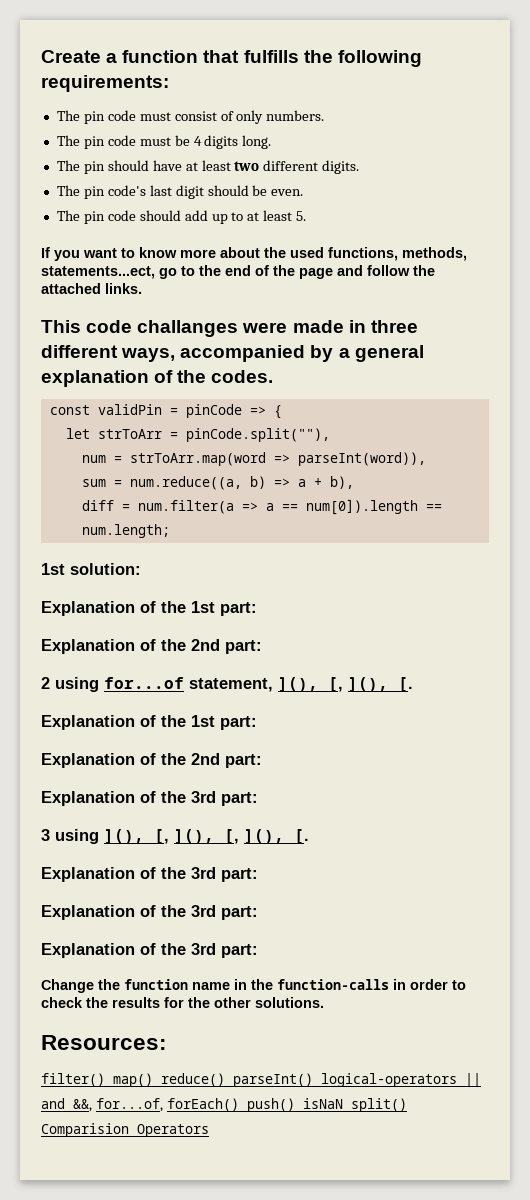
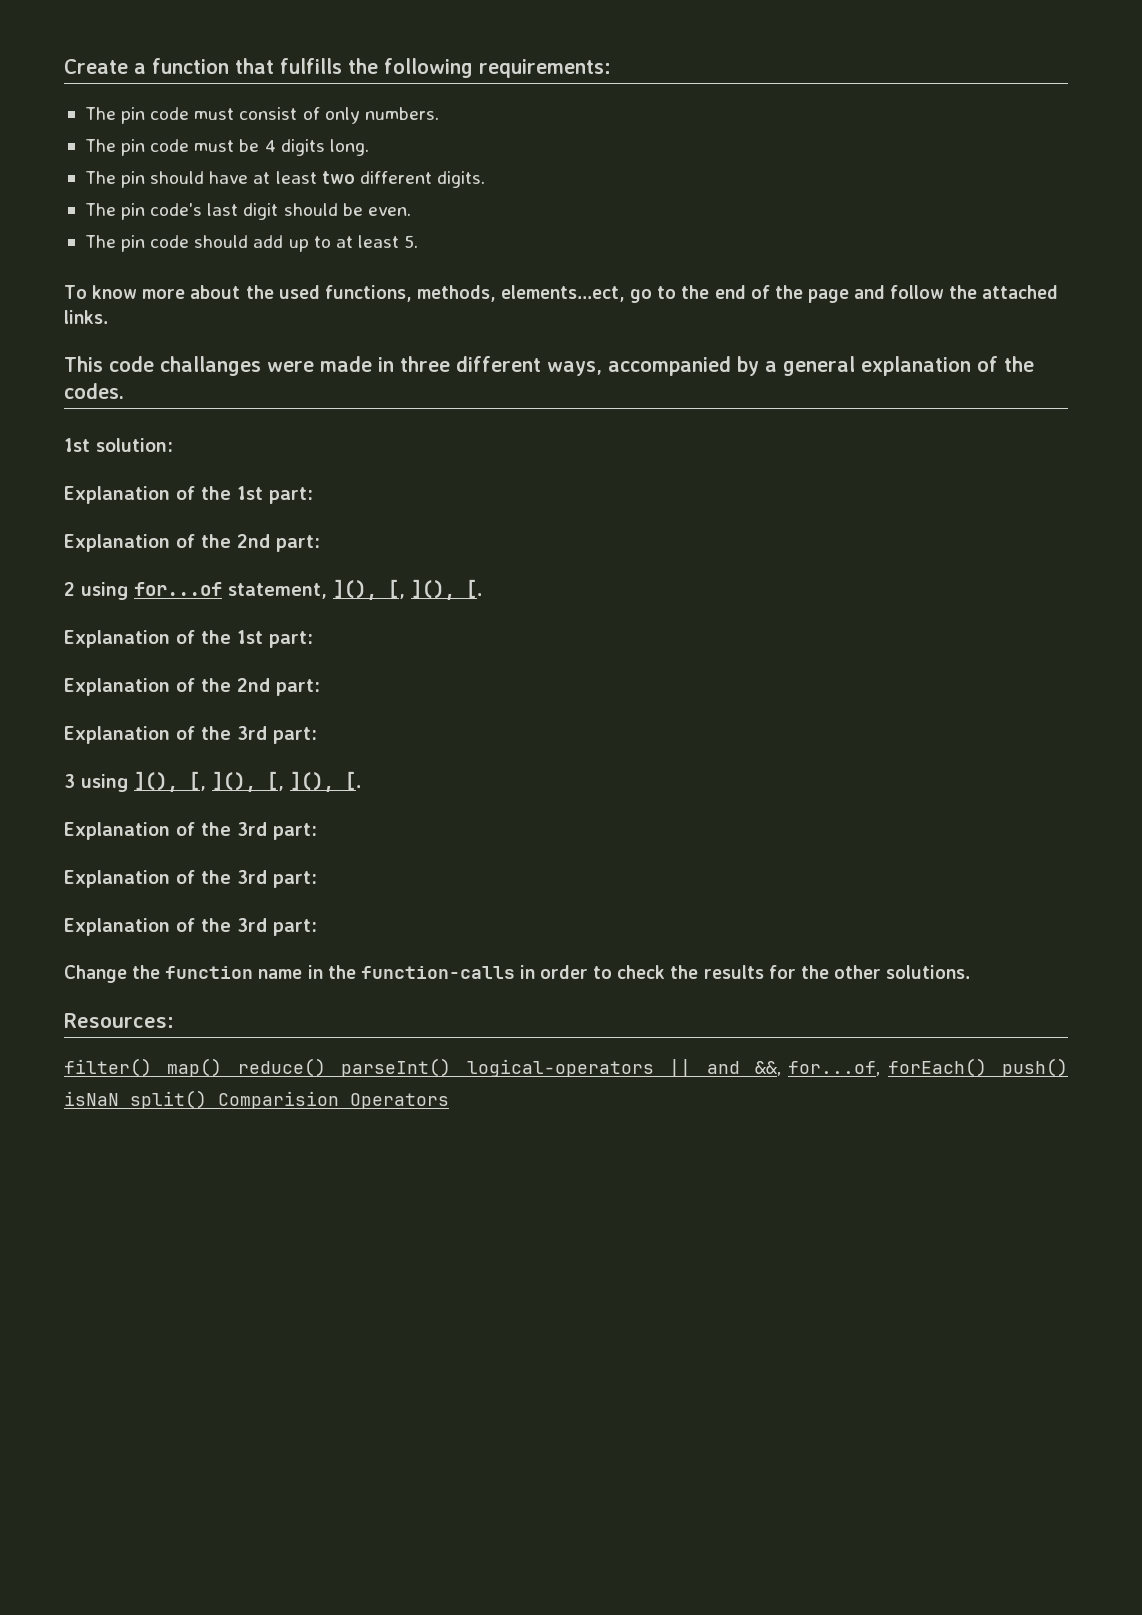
[41,247,135,261] If you want to -> [64,285,87,299] To
[41,266,155,279] statements...ect, -> [501,285,626,302] elements...ect,
[49,404,282,419] [65,428,330,442] [81,452,426,466] [81,476,354,490] [81,499,442,515] [81,524,170,538] // const validPin = pinCode => { // let strToArr = pinCode.split(""), // num = strToArr.map(word => parseInt(word)), // sum = num.reduce((a, b) => a + b), // diff = num.filter(a => a == num[0]).length == num.length; -> (124, 391) none

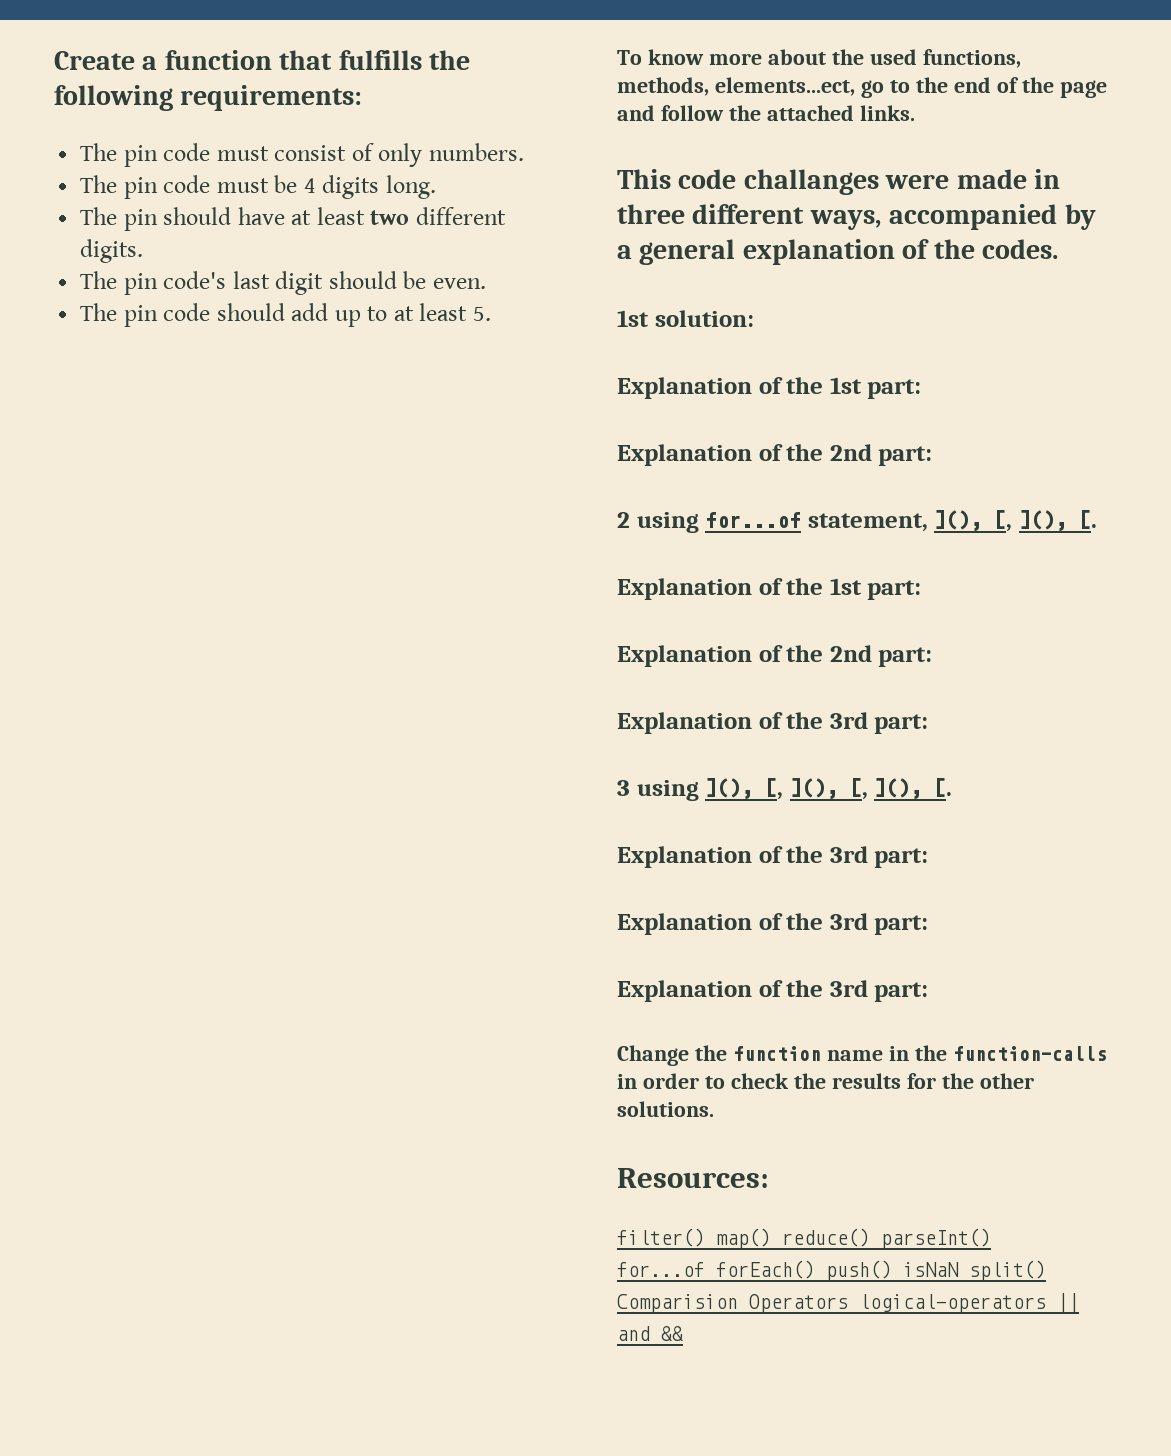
[466,1059,881,1077] logical-operators || and &&, for...of, -> [617,1262,705,1277] // for...of
(449, 1101) none -> [859,1293,1079,1313] [617,1326,683,1341] logical-operators || and &&

